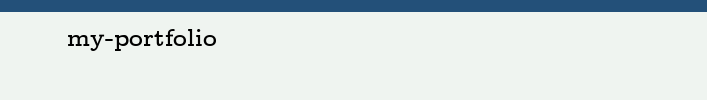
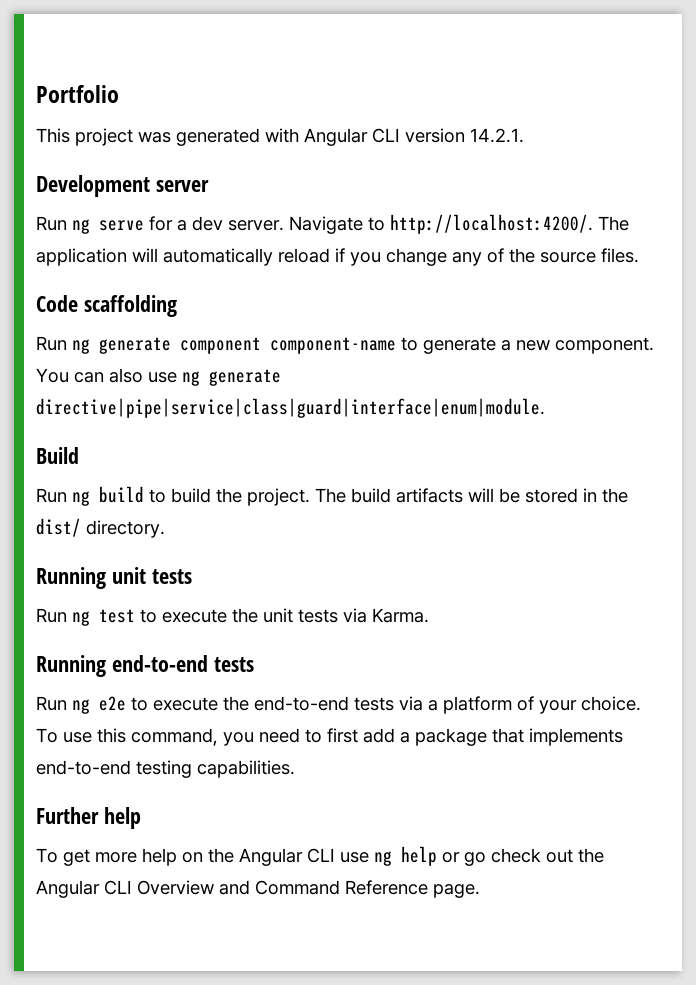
[67,29,217,51] my-portfolio -> [36,85,119,103] [36,128,524,146] [36,175,209,197] [36,214,629,234] [36,248,639,266] [36,295,177,317] [36,336,654,354] [36,368,281,386] [36,398,545,418] [36,447,79,464] [36,486,628,506] [36,518,165,538] [36,567,192,589] [36,608,429,626] [36,655,254,677] [36,696,641,714] [36,728,623,746] [36,760,295,778] [36,807,141,829] [36,846,604,866] [36,880,480,898] Portfolio // This project was generated with Angular CLI version 14.2.1. // Development server // Run ng serve for a dev server. Navigate to http://localhost:4200/. The application will automatically reload if you change any of the source files. // Code scaffolding // Run ng generate component component-name to generate a new component. You can also use ng generate directive|pipe|service|class|guard|interface|enum|module. // Build // Run ng build to build the project. The build artifacts will be stored in the dist/ directory. // Running unit tests // Run ng test to execute the unit tests via Karma. // Running end-to-end tests // Run ng e2e to execute the end-to-end tests via a platform of your choice. To use this command, you need to first add a package that implements end-to-end testing capabilities. // Further help // To get more help on the Angular CLI use ng help or go check out the Angular CLI Overview and Command Reference page.

